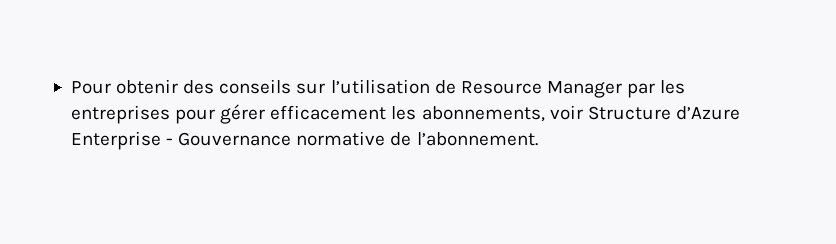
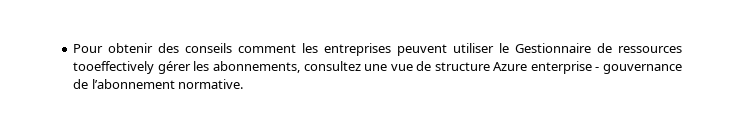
[296,79,686,98] [70,104,740,124] [70,131,538,150] sur l’utilisation de Resource Manager par les entreprises pour gérer efficacement les abonnements, voir Structure d’Azure Enterprise - Gouvernance normative de l’abonnement. -> [238,43,683,56] [73,61,683,74] [73,79,244,89] comment les entreprises peuvent utiliser le Gestionnaire de ressources tooeffectively gérer les abonnements, consultez une vue de structure Azure enterprise - gouvernance de l’abonnement normative.

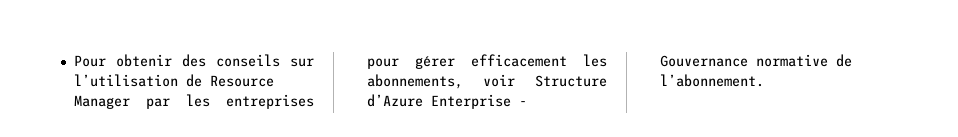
[238,43,683,56] [73,61,683,74] [73,79,244,89] comment les entreprises peuvent utiliser le Gestionnaire de ressources tooeffectively gérer les abonnements, consultez une vue de structure Azure enterprise - gouvernance de l’abonnement normative. -> [290,58,314,67] [73,74,274,87] [73,94,314,109] [366,54,607,69] [366,74,607,89] [366,94,527,109] [659,54,852,67] [659,74,764,87] sur l’utilisation de Resource Manager par les entreprises pour gérer efficacement les abonnements, voir Structure d’Azure Enterprise - Gouvernance normative de l’abonnement.

